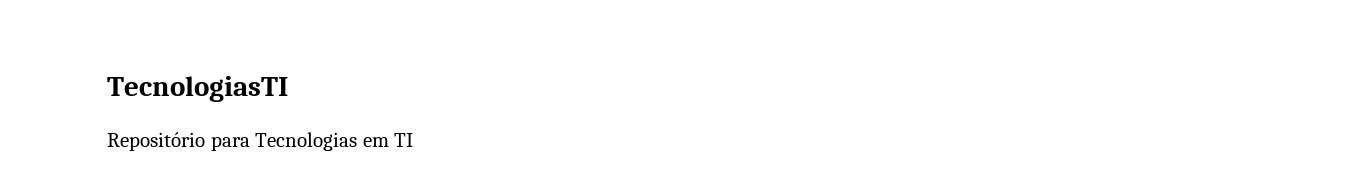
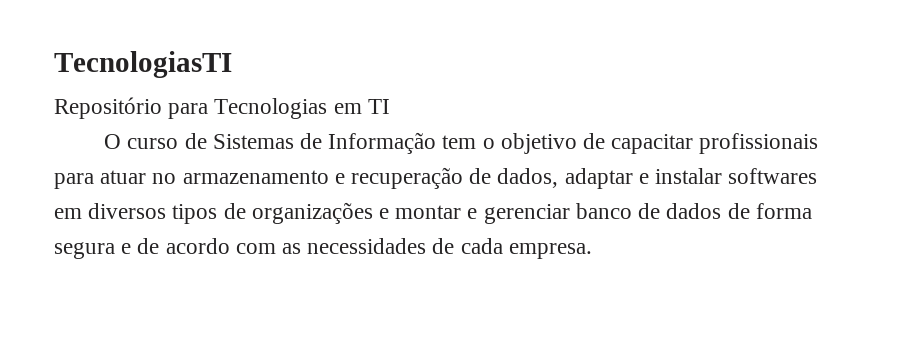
(414, 140) none -> [104,132,819,154] [54,167,818,189] [54,202,812,224] [54,238,592,259] // O curso de Sistemas de Informação tem o objetivo de capacitar profissionais para atuar no armazenamento e recuperação de dados, adaptar e instalar softwares em diversos tipos de organizações e montar e gerenciar banco de dados de forma segura e de acordo com as necessidades de cada empresa.

